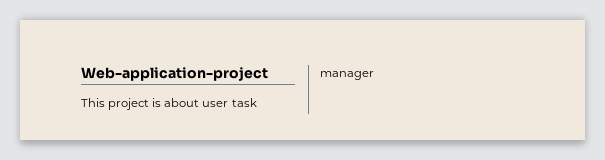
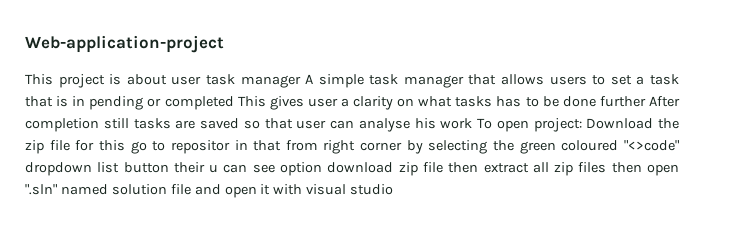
(374, 75) none -> [305,74,680,88] [25,96,680,110] [25,118,679,132] [25,140,679,154] [25,162,679,176] [25,184,394,198] A simple task manager that allows users to set a task that is in pending or completed This gives user a clarity on what tasks has to be done further After completion still tasks are saved so that user can analyse his work To open project: Download the zip file for this go to repositor in that from right corner by selecting the green coloured "<>code" dropdown list button their u can see option download zip file then extract all zip files then open ".sln" named solution file and open it with visual studio

